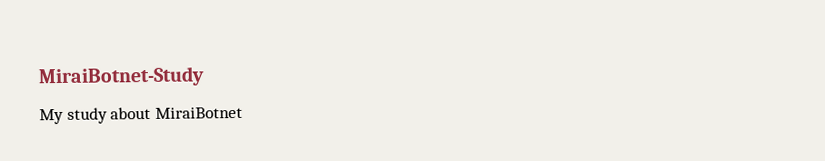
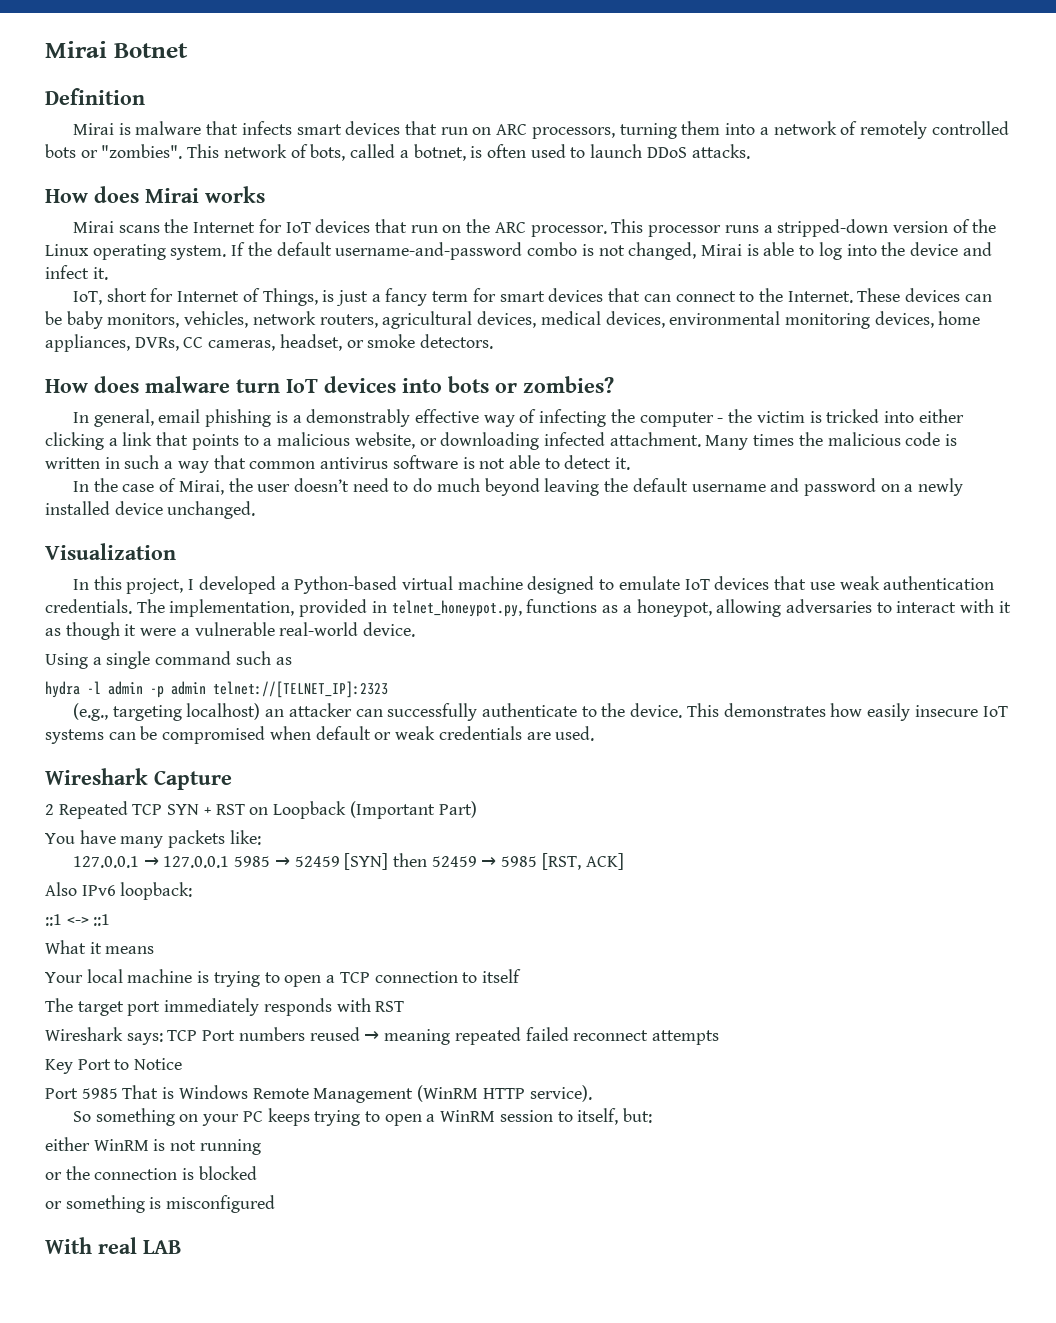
[38,66,205,88] [39,106,243,125] MiraiBotnet-Study // My study about MiraiBotnet -> [45,41,188,58] [45,88,145,105] [72,121,1009,139] [45,144,750,161] [45,186,265,203] [72,219,997,237] [45,242,992,260] [45,265,108,280] [72,288,992,306] [45,311,981,329] [45,334,494,352] [45,376,614,393] [72,409,964,427] [45,432,958,450] [45,455,631,473] [72,478,964,496] [45,501,256,519] [45,543,176,560] [72,576,995,594] [45,599,1011,617] [45,622,416,640] [45,651,292,669] [45,681,388,698] [72,703,1008,721] [45,726,595,744] [45,768,232,790] [45,801,477,819] [45,830,261,848] [72,853,624,870] [45,882,193,900] [45,914,111,926] [45,940,155,954] [45,969,521,987] [45,998,405,1016] [45,1027,719,1045] [45,1058,183,1074] [45,1085,592,1103] [72,1108,653,1126] [45,1137,261,1155] [45,1166,257,1180] [45,1195,276,1213] [45,1237,182,1254] Mirai Botnet // Definition // Mirai is malware that infects smart devices that run on ARC processors, turning them into a network of remotely controlled bots or "zombies". This network of bots, called a botnet, is often used to launch DDoS attacks. // How does Mirai works // Mirai scans the Internet for IoT devices that run on the ARC processor. This processor runs a stripped-down version of the Linux operating system. If the default username-and-password combo is not changed, Mirai is able to log into the device and infect it. // IoT, short for Internet of Things, is just a fancy term for smart devices that can connect to the Internet. These devices can be baby monitors, vehicles, network routers, agricultural devices, medical devices, environmental monitoring devices, home appliances, DVRs, CC cameras, headset, or smoke detectors. // How does malware turn IoT devices into bots or zombies? // In general, email phishing is a demonstrably effective way of infecting the computer - the victim is tricked into either clicking a link that points to a malicious website, or downloading infected attachment. Many times the malicious code is written in such a way that common antivirus software is not able to detect it. // In the case of Mirai, the user doesn’t need to do much beyond leaving the default username and password on a newly installed device unchanged. // Visualization // In this project, I developed a Python-based virtual machine designed to emulate IoT devices that use weak authentication credentials. The implementation, provided in telnet_honeypot.py, functions as a honeypot, allowing adversaries to interact with it as though it were a vulnerable real-world device. // Using a single command such as // hydra -l admin -p admin telnet://[TELNET_IP]:2323 // (e.g., targeting localhost) an attacker can successfully authenticate to the device. This demonstrates how easily insecure IoT systems can be compromised when default or weak credentials are used. // Wireshark Capture // 2 Repeated TCP SYN + RST on Loopback (Important Part) // You have many packets like: // 127.0.0.1 → 127.0.0.1 5985 → 52459 [SYN] then 52459 → 5985 [RST, ACK] // Also IPv6 loopback: // ::1 <-> ::1 // What it means // Your local machine is trying to open a TCP connection to itself // The target port immediately responds with RST // Wireshark says: TCP Port numbers reused → meaning repeated failed reconnect attempts // Key Port to Notice // Port 5985 That is Windows Remote Management (WinRM HTTP service). // So something on your PC keeps trying to open a WinRM session to itself, but: // either WinRM is not running // or the connection is blocked // or something is misconfigured // With real LAB

